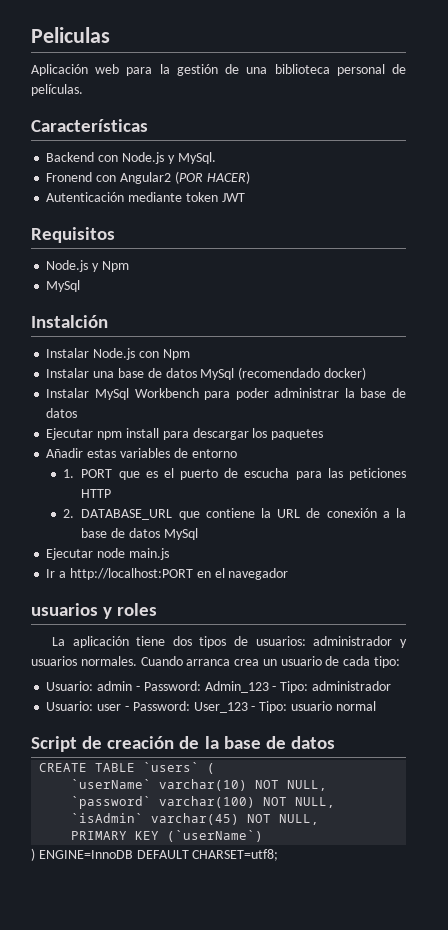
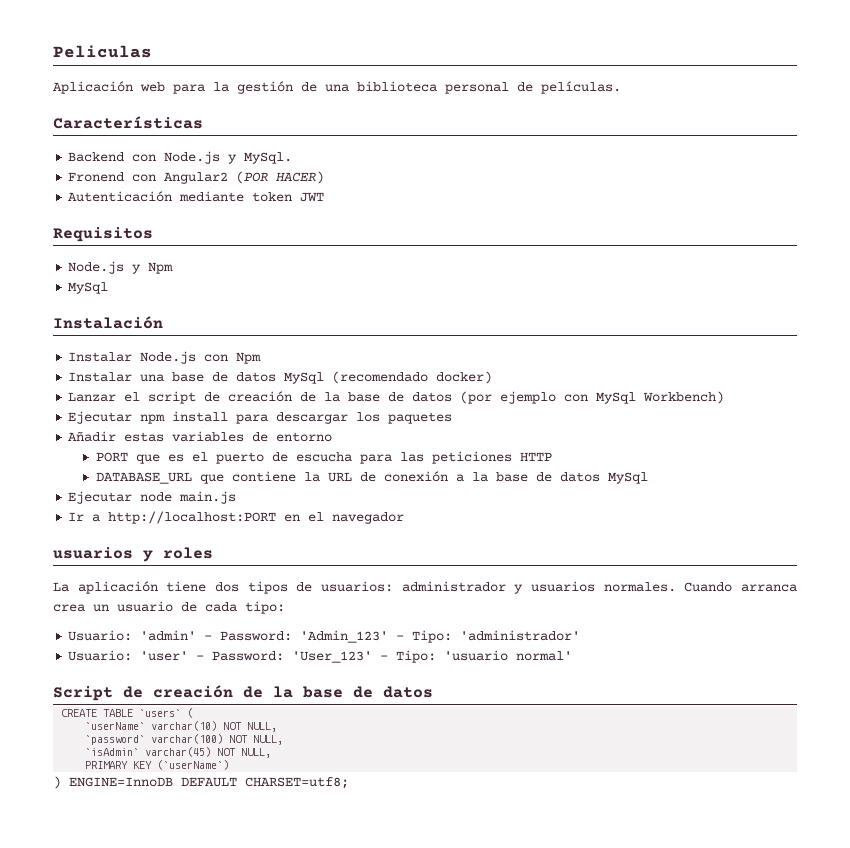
[31,315,108,328] Instalción -> [53,316,163,329] Instalación
[46,388,406,400] [46,408,78,418] Instalar MySql Workbench para poder administrar la base de datos -> [68,391,725,404] Lanzar el script de creación de la base de datos (por ejemplo con MySql Workbench)
[63,469,75,478] 1. -> (333, 437) none
[63,509,75,518] 2. -> (552, 456) none
[97,681,391,693] [46,701,376,713] admin - Password: Admin_123 - Tipo: administrador // Usuario: user - Password: User_123 - Tipo: usuario normal -> [140,630,581,643] [68,650,573,663] 'admin' - Password: 'Admin_123' - Tipo: 'administrador' // Usuario: 'user' - Password: 'User_123' - Tipo: 'usuario normal'

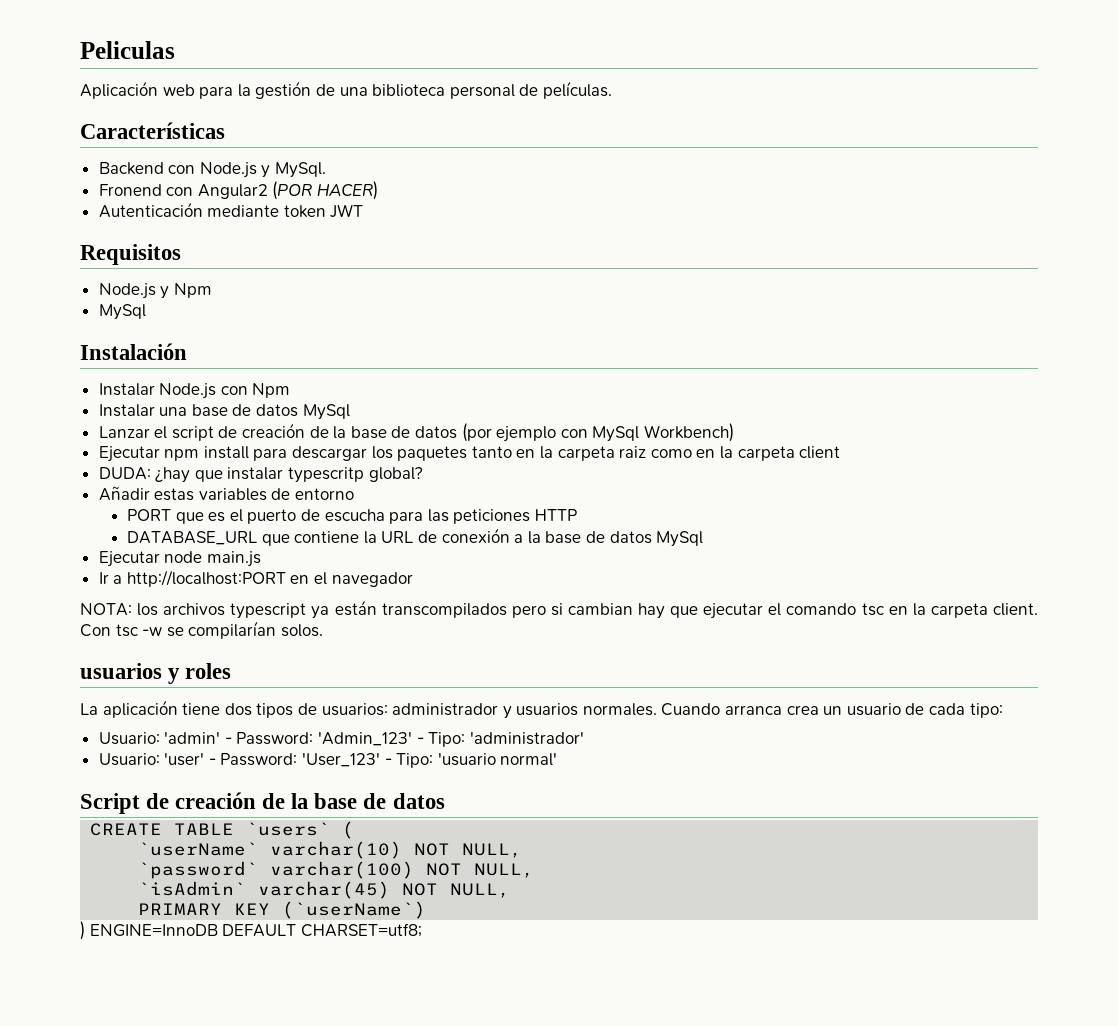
[332,371,493,384] (recomendado docker) -> (350, 412) none
(453, 418) none -> [471,446,841,461] [98,467,423,483] tanto en la carpeta raiz como en la carpeta client // DUDA: ¿hay que instalar typescritp global?
(405, 518) none -> [80,600,1038,619] [80,621,323,639] // NOTA: los archivos typescript ya están transcompilados pero si cambian hay que ejecutar el comando tsc en la carpeta client. Con tsc -w se compilarían solos.

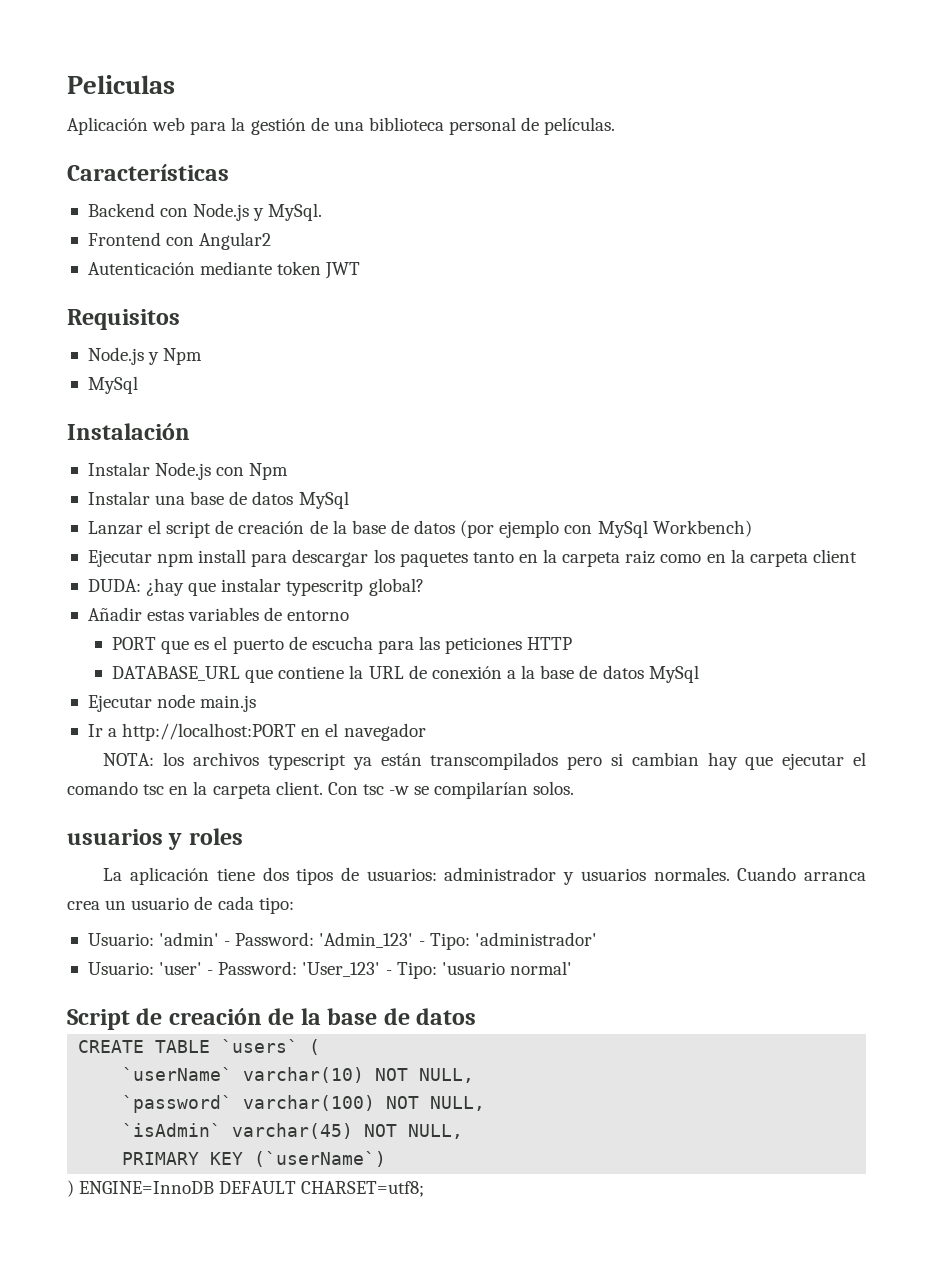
[98,184,162,196] Fronend -> [87,232,161,246] Frontend
[272,181,379,200] (POR HACER) -> (272, 241) none

